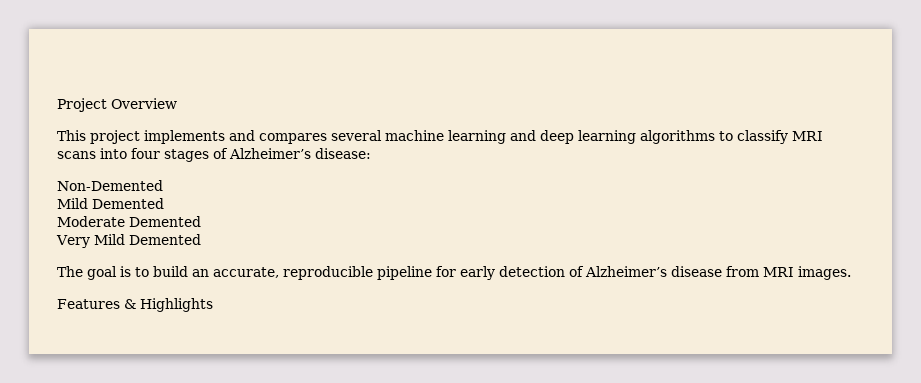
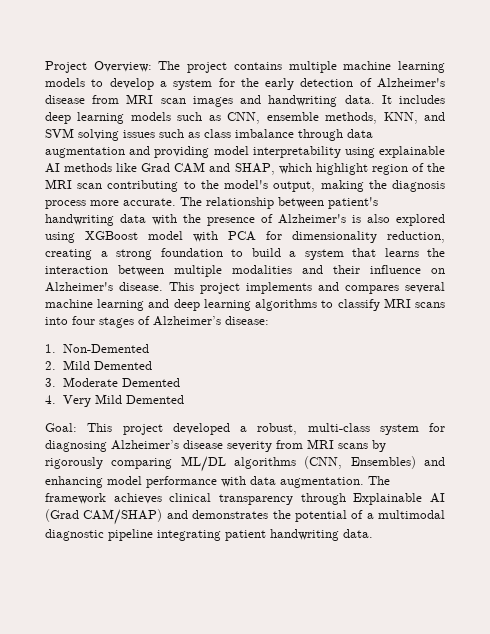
[111,98,177,109] Overview // -> [93,61,446,73] [45,78,446,90] [45,94,446,107] [45,112,446,124] [45,128,373,141] [45,146,445,158] [45,162,445,175] [45,179,446,192] [45,197,378,209] [45,214,445,226] [45,231,445,243] [45,248,445,260] [45,265,445,277] [45,282,163,292] Overview: The project contains multiple machine learning models to develop a system for the early detection of Alzheimer's disease from MRI scan images and handwriting data. It includes deep learning models such as CNN, ensemble methods, KNN, and SVM solving issues such as class imbalance through data augmentation and providing model interpretability using explainable AI methods like Grad CAM and SHAP, which highlight region of the MRI scan contributing to the model's output, making the diagnosis process more accurate. The relationship between patient's handwriting data with the presence of Alzheimer's is also explored using XGBoost model with PCA for dimensionality reduction, creating a strong foundation to build a system that learns the interaction between multiple modalities and their influence on Alzheimer's disease.
(371, 153) none -> [45,344,56,353] 1.
[57,198,164,209] Mild Demented // -> [45,360,153,370] [45,378,56,387] 2. Mild Demented // 3.
(201, 221) none -> [45,395,56,404] 4.
[57,266,851,280] [57,298,213,312] The goal is to build an accurate, reproducible pipeline for early detection of Alzheimer’s disease from MRI images. // Features & Highlights -> [45,423,445,435] [45,439,386,452] [45,456,445,472] [45,476,390,488] [45,493,445,505] [45,509,445,525] [45,529,373,541] Goal: This project developed a robust, multi-class system for diagnosing Alzheimer’s disease severity from MRI scans by rigorously comparing ML/DL algorithms (CNN, Ensembles) and enhancing model performance with data augmentation. The framework achieves clinical transparency through Explainable AI (Grad CAM/SHAP) and demonstrates the potential of a multimodal diagnostic pipeline integrating patient handwriting data.

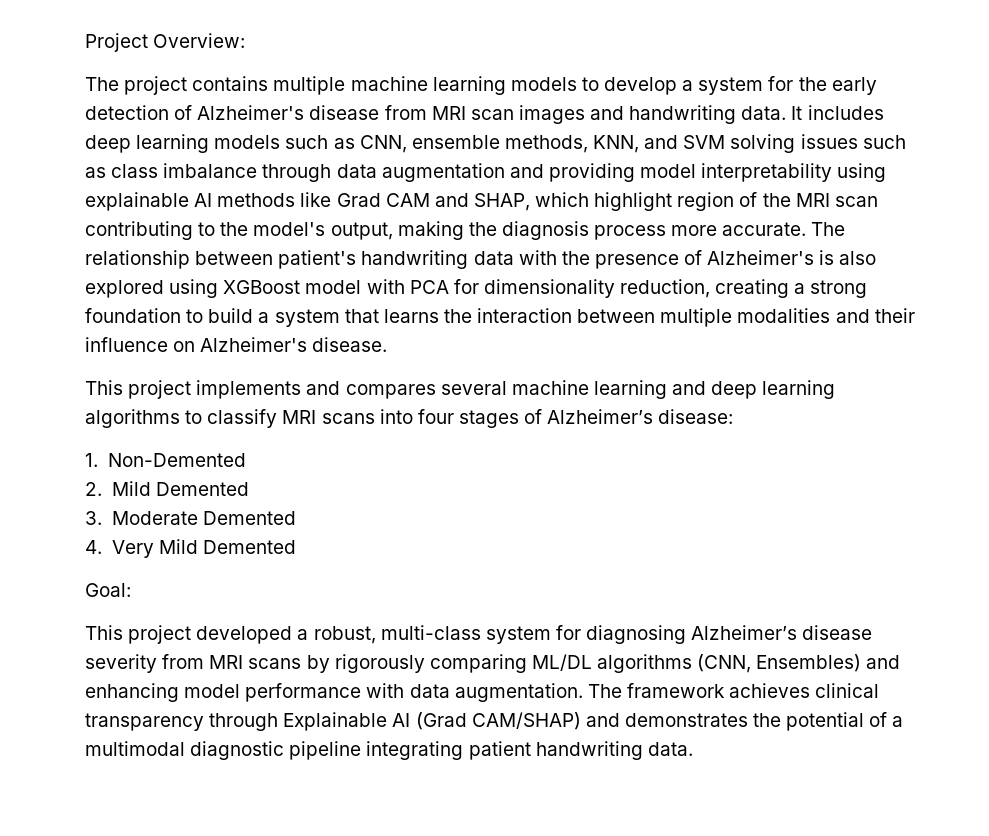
(152, 66) none -> (246, 40) //
(163, 286) none -> (388, 344) //
(77, 427) none -> (131, 590) //

